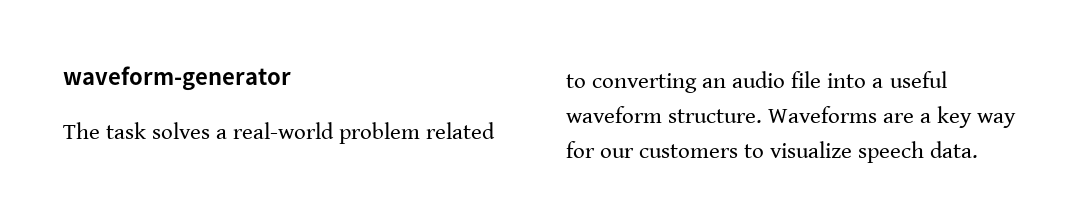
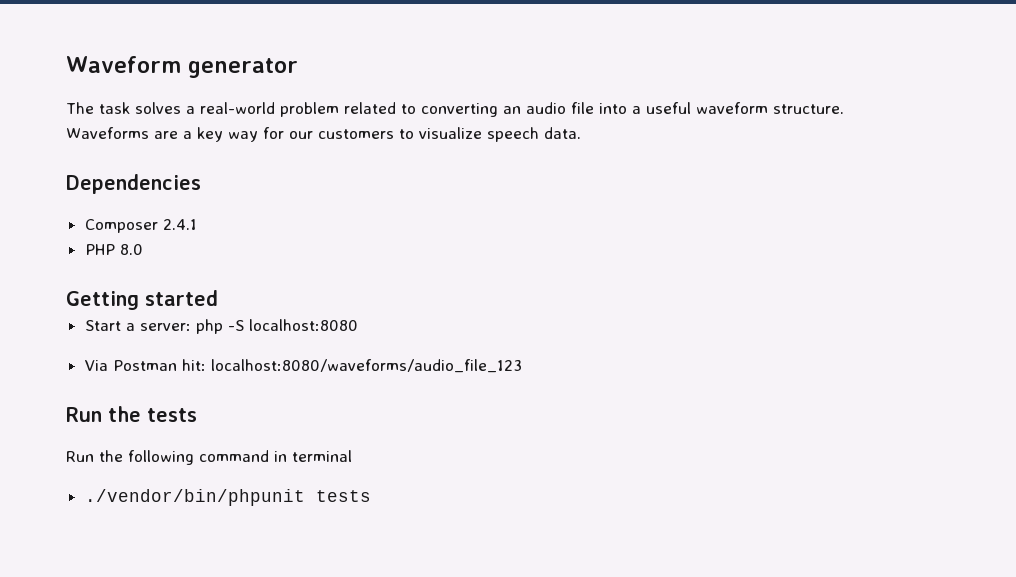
[63,66,291,91] waveform-generator -> [66,56,298,78] Waveform generator
(979, 149) none -> [66,174,201,194] [84,219,197,233] [84,244,143,255] [66,290,218,310] [84,319,358,334] [84,359,522,373] [66,406,197,422] [66,450,352,465] [84,489,371,506] // Dependencies // Composer 2.4.1 // PHP 8.0 // Getting started // Start a server: php -S localhost:8080 // Via Postman hit: localhost:8080/waveforms/audio_file_123 // Run the tests // Run the following command in terminal // ./vendor/bin/phpunit tests

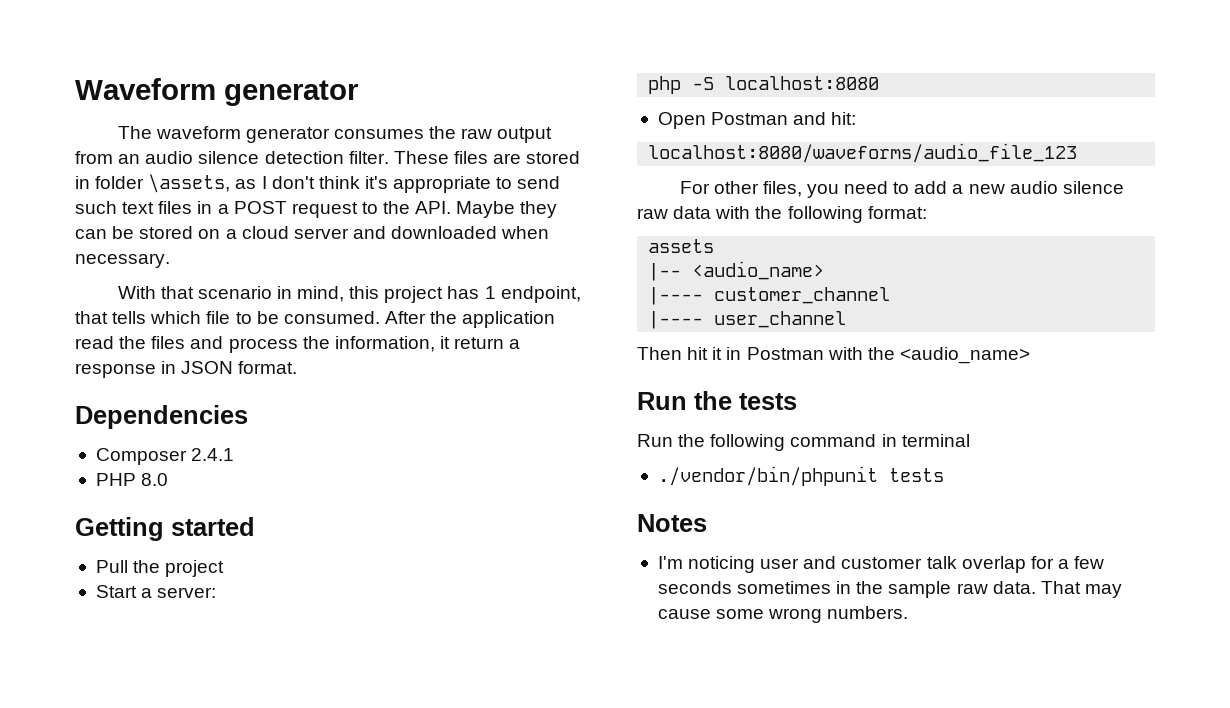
[99,102,844,117] [66,127,581,142] task solves a real-world problem related to converting an audio file into a useful waveform structure. Waveforms are a key way for our customers to visualize speech data. -> [155,126,553,143] [75,151,581,164] [75,174,561,193] [75,201,558,218] [75,226,550,239] [75,253,170,268] [117,286,581,303] [75,311,556,328] [75,336,521,353] [75,361,298,378] waveform generator consumes the raw output from an audio silence detection filter. These files are stored in folder \assets, as I don't think it's appropriate to send such text files in a POST request to the API. Maybe they can be stored on a cloud server and downloaded when necessary. // With that scenario in mind, this project has 1 endpoint, that tells which file to be consumed. After the application read the files and process the information, it return a response in JSON format.
(218, 298) none -> [95,560,225,577] // Pull the project
(191, 327) none -> (217, 592) //
[84,360,177,371] Via Postman -> [657,112,827,129] Open Postman and
(206, 365) none -> (857, 118) //
(522, 366) none -> [679,181,1124,198] [637,206,927,223] [648,239,715,253] [648,261,825,281] [648,287,891,305] [648,311,847,329] [637,347,1030,364] // For other files, you need to add a new audio silence raw data with the following format: // assets // |-- <audio_name> // |---- customer_channel // |---- user_channel // Then hit it in Postman with the <audio_name>
(371, 496) none -> [637,514,707,532] [657,556,1105,573] [657,581,1122,598] [657,606,909,623] // Notes // I'm noticing user and customer talk overlap for a few seconds sometimes in the sample raw data. That may cause some wrong numbers.

